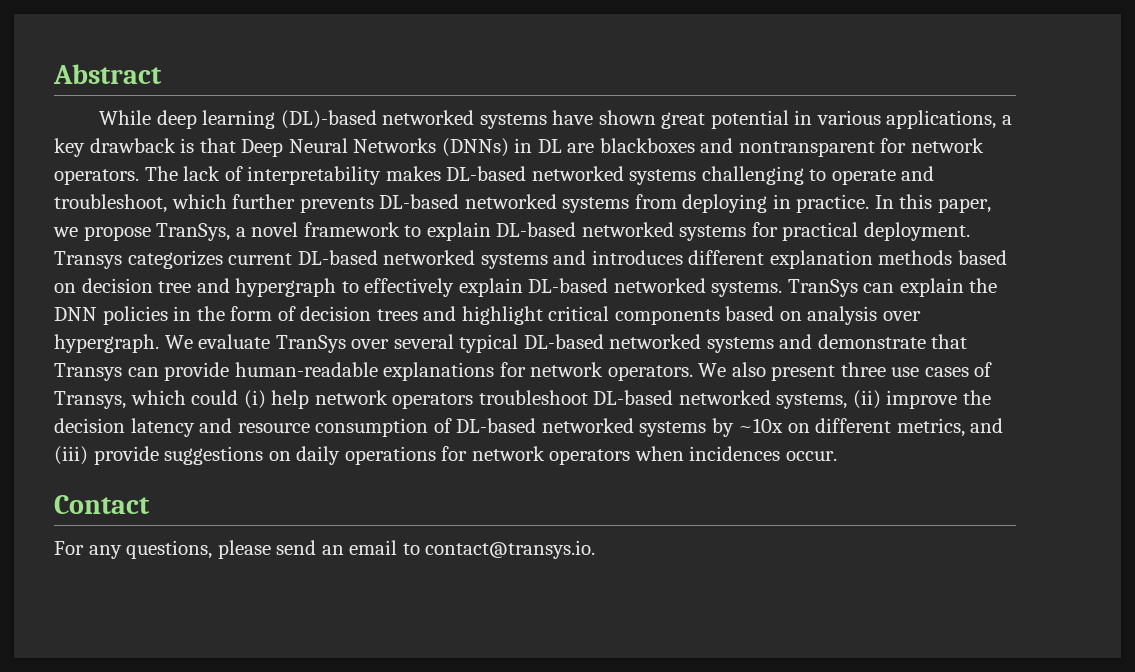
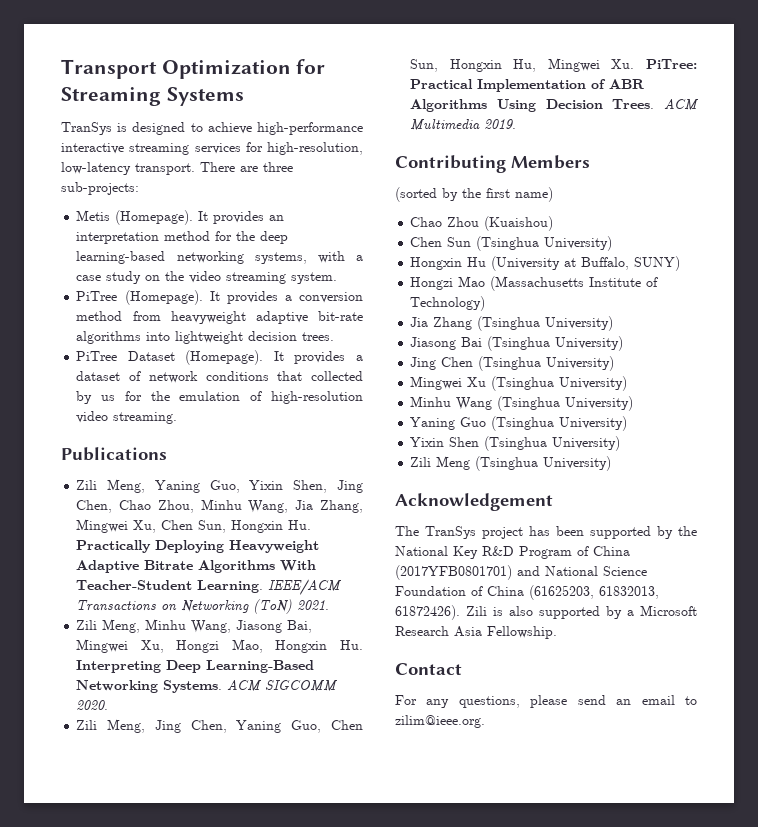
[53,64,162,84] [99,110,1013,129] [54,138,985,157] [54,166,935,185] [54,194,991,213] [53,222,970,241] [54,250,1007,269] [54,278,998,297] [54,306,922,325] [54,334,968,353] [54,362,993,381] [54,390,991,409] [54,418,1004,437] [54,446,837,465] Abstract // While deep learning (DL)-based networked systems have shown great potential in various applications, a key drawback is that Deep Neural Networks (DNNs) in DL are blackboxes and nontransparent for network operators. The lack of interpretability makes DL-based networked systems challenging to operate and troubleshoot, which further prevents DL-based networked systems from deploying in practice. In this paper, we propose TranSys, a novel framework to explain DL-based networked systems for practical deployment. Transys categorizes current DL-based networked systems and introduces different explanation methods based on decision tree and hypergraph to effectively explain DL-based networked systems. TranSys can explain the DNN policies in the form of decision trees and highlight critical components based on analysis over hypergraph. We evaluate TranSys over several typical DL-based networked systems and demonstrate that Transys can provide human-readable explanations for network operators. We also present three use cases of Transys, which could (i) help network operators troubleshoot DL-based networked systems, (ii) improve the decision latency and resource consumption of DL-based networked systems by ~10x on different metrics, and (iii) provide suggestions on daily operations for network operators when incidences occur. -> [61,59,326,79] [61,87,244,106] [61,122,363,135] [61,142,363,155] [61,162,293,175] [61,182,139,195] [76,210,285,225] [76,231,289,244] [76,251,363,264] [76,271,338,284] [76,290,363,305] [76,311,363,324] [76,331,335,344] [76,350,363,365] [76,371,363,383] [76,391,363,404] [76,411,178,424] [61,447,167,461] [76,479,363,493] [76,499,364,513] [76,519,312,533] [76,540,320,553] [76,560,317,573] [76,579,343,595] [76,599,330,614] [76,619,313,633] [76,639,363,653] [76,660,315,673] [76,680,339,693] [76,700,109,710] [76,719,363,733] [410,58,697,72] [410,79,646,92] [410,99,699,112] [410,119,517,131] [395,155,590,173] [395,187,553,202] [410,216,554,231] [410,236,613,251] [410,256,681,271] [410,276,659,291] [410,296,486,311] [410,316,614,331] [410,336,624,351] [410,356,615,371] [410,376,628,391] [410,396,634,411] [410,416,628,431] [410,436,621,451] [410,456,612,471] [395,493,553,511] [395,526,697,539] [395,546,630,559] [395,565,647,580] [395,585,659,600] [395,605,697,620] [395,626,557,639] Transport Optimization for Streaming Systems // TranSys is designed to achieve high-performance interactive streaming services for high-resolution, low-latency transport. There are three sub-projects: // Metis (Homepage). It provides an interpretation method for the deep learning-based networking systems, with a case study on the video streaming system. // PiTree (Homepage). It provides a conversion method from heavyweight adaptive bit-rate algorithms into lightweight decision trees. // PiTree Dataset (Homepage). It provides a dataset of network conditions that collected by us for the emulation of high-resolution video streaming. // Publications // Zili Meng, Yaning Guo, Yixin Shen, Jing Chen, Chao Zhou, Minhu Wang, Jia Zhang, Mingwei Xu, Chen Sun, Hongxin Hu. Practically Deploying Heavyweight Adaptive Bitrate Algorithms With Teacher-Student Learning. IEEE/ACM Transactions on Networking (ToN) 2021. // Zili Meng, Minhu Wang, Jiasong Bai, Mingwei Xu, Hongzi Mao, Hongxin Hu. Interpreting Deep Learning-Based Networking Systems. ACM SIGCOMM 2020. // Zili Meng, Jing Chen, Yaning Guo, Chen Sun, Hongxin Hu, Mingwei Xu. PiTree: Practical Implementation of ABR Algorithms Using Decision Trees. ACM Multimedia 2019. // Contributing Members // (sorted by the first name) // Chao Zhou (Kuaishou) // Chen Sun (Tsinghua University) // Hongxin Hu (University at Buffalo, SUNY) // Hongzi Mao (Massachusetts Institute of Technology) // Jia Zhang (Tsinghua University) // Jiasong Bai (Tsinghua University) // Jing Chen (Tsinghua University) // Mingwei Xu (Tsinghua University) // Minhu Wang (Tsinghua University) // Yaning Guo (Tsinghua University) // Yixin Shen (Tsinghua University) // Zili Meng (Tsinghua University) // Acknowledgement // The TranSys project has been supported by the National Key R&D Program of China (2017YFB0801701) and National Science Foundation of China (61625203, 61832013, 61872426). Zili is also supported by a Microsoft Research Asia Fellowship.
[425,540,596,559] contact@transys.io. -> [395,715,485,728] zilim@ieee.org.

